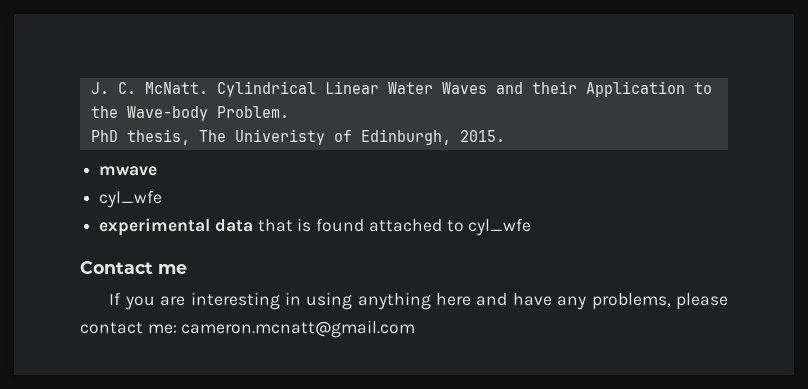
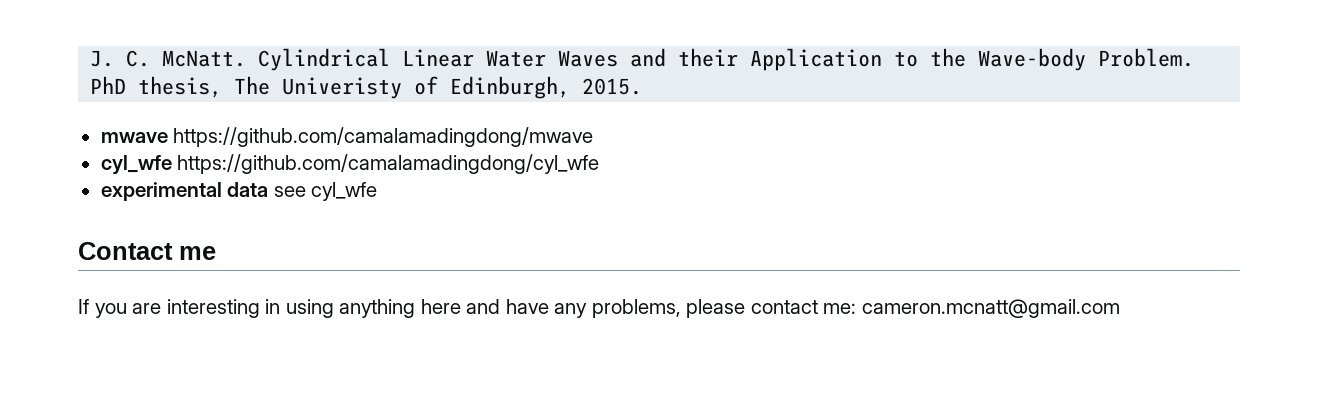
[99,190,163,208] // cyl_wfe -> [173,127,594,147] [100,154,600,175] https://github.com/camalamadingdong/mwave // cyl_wfe https://github.com/camalamadingdong/cyl_wfe
[257,218,464,232] that is found attached to -> [273,186,306,197] see

